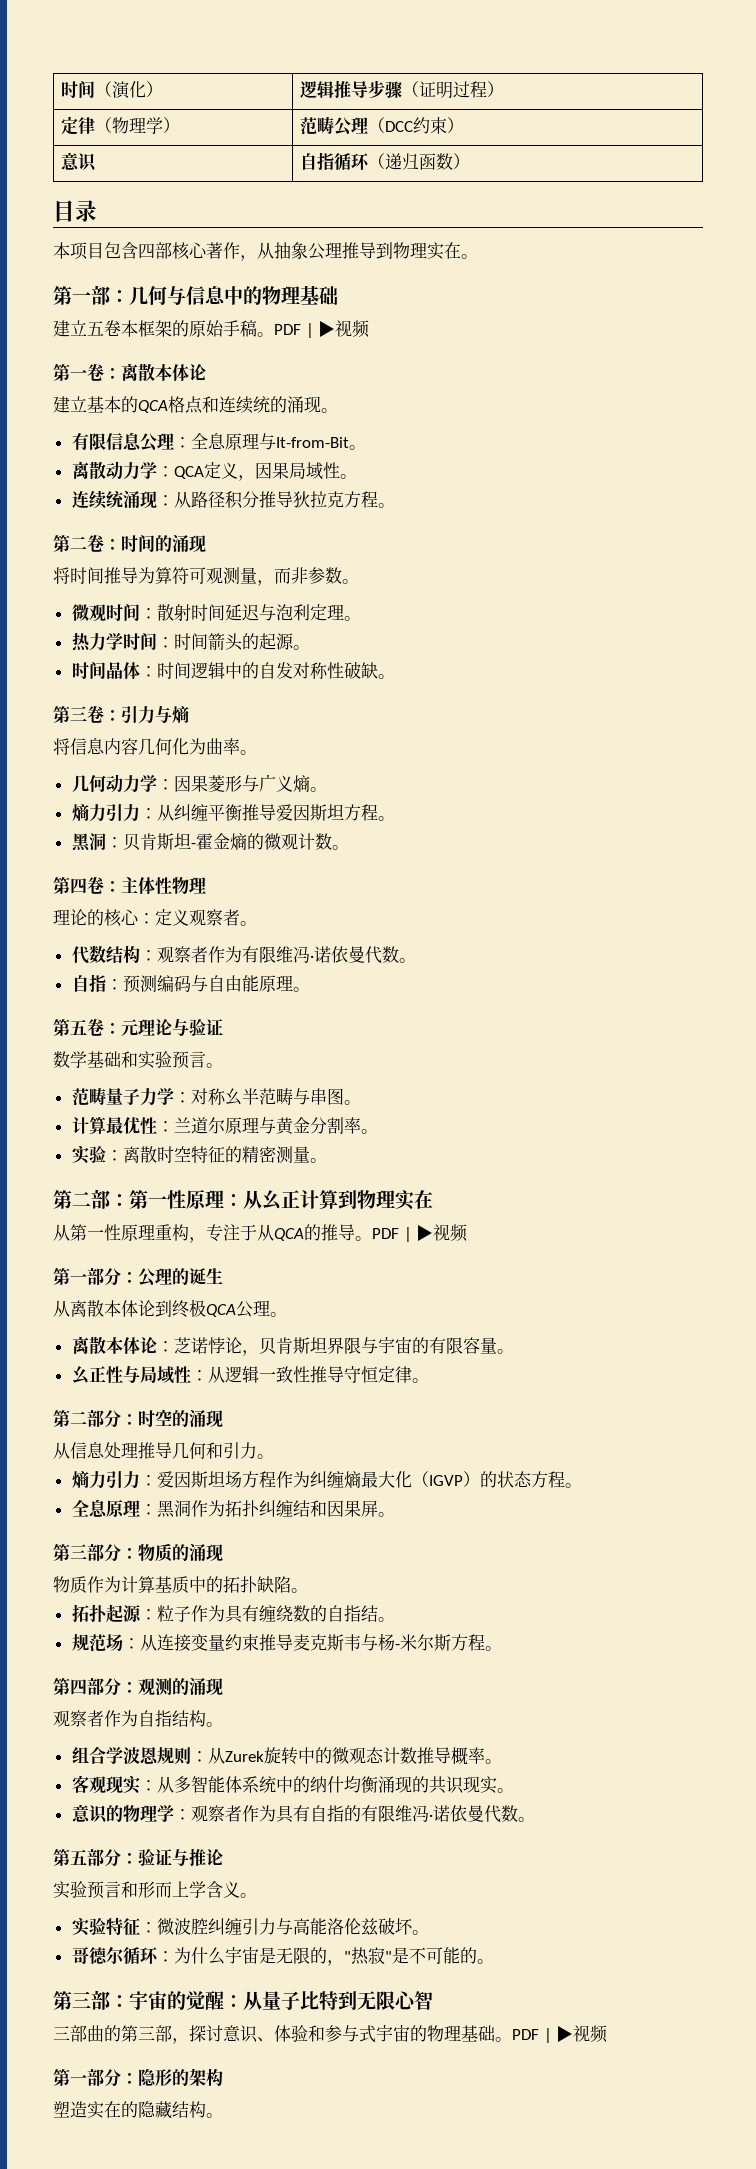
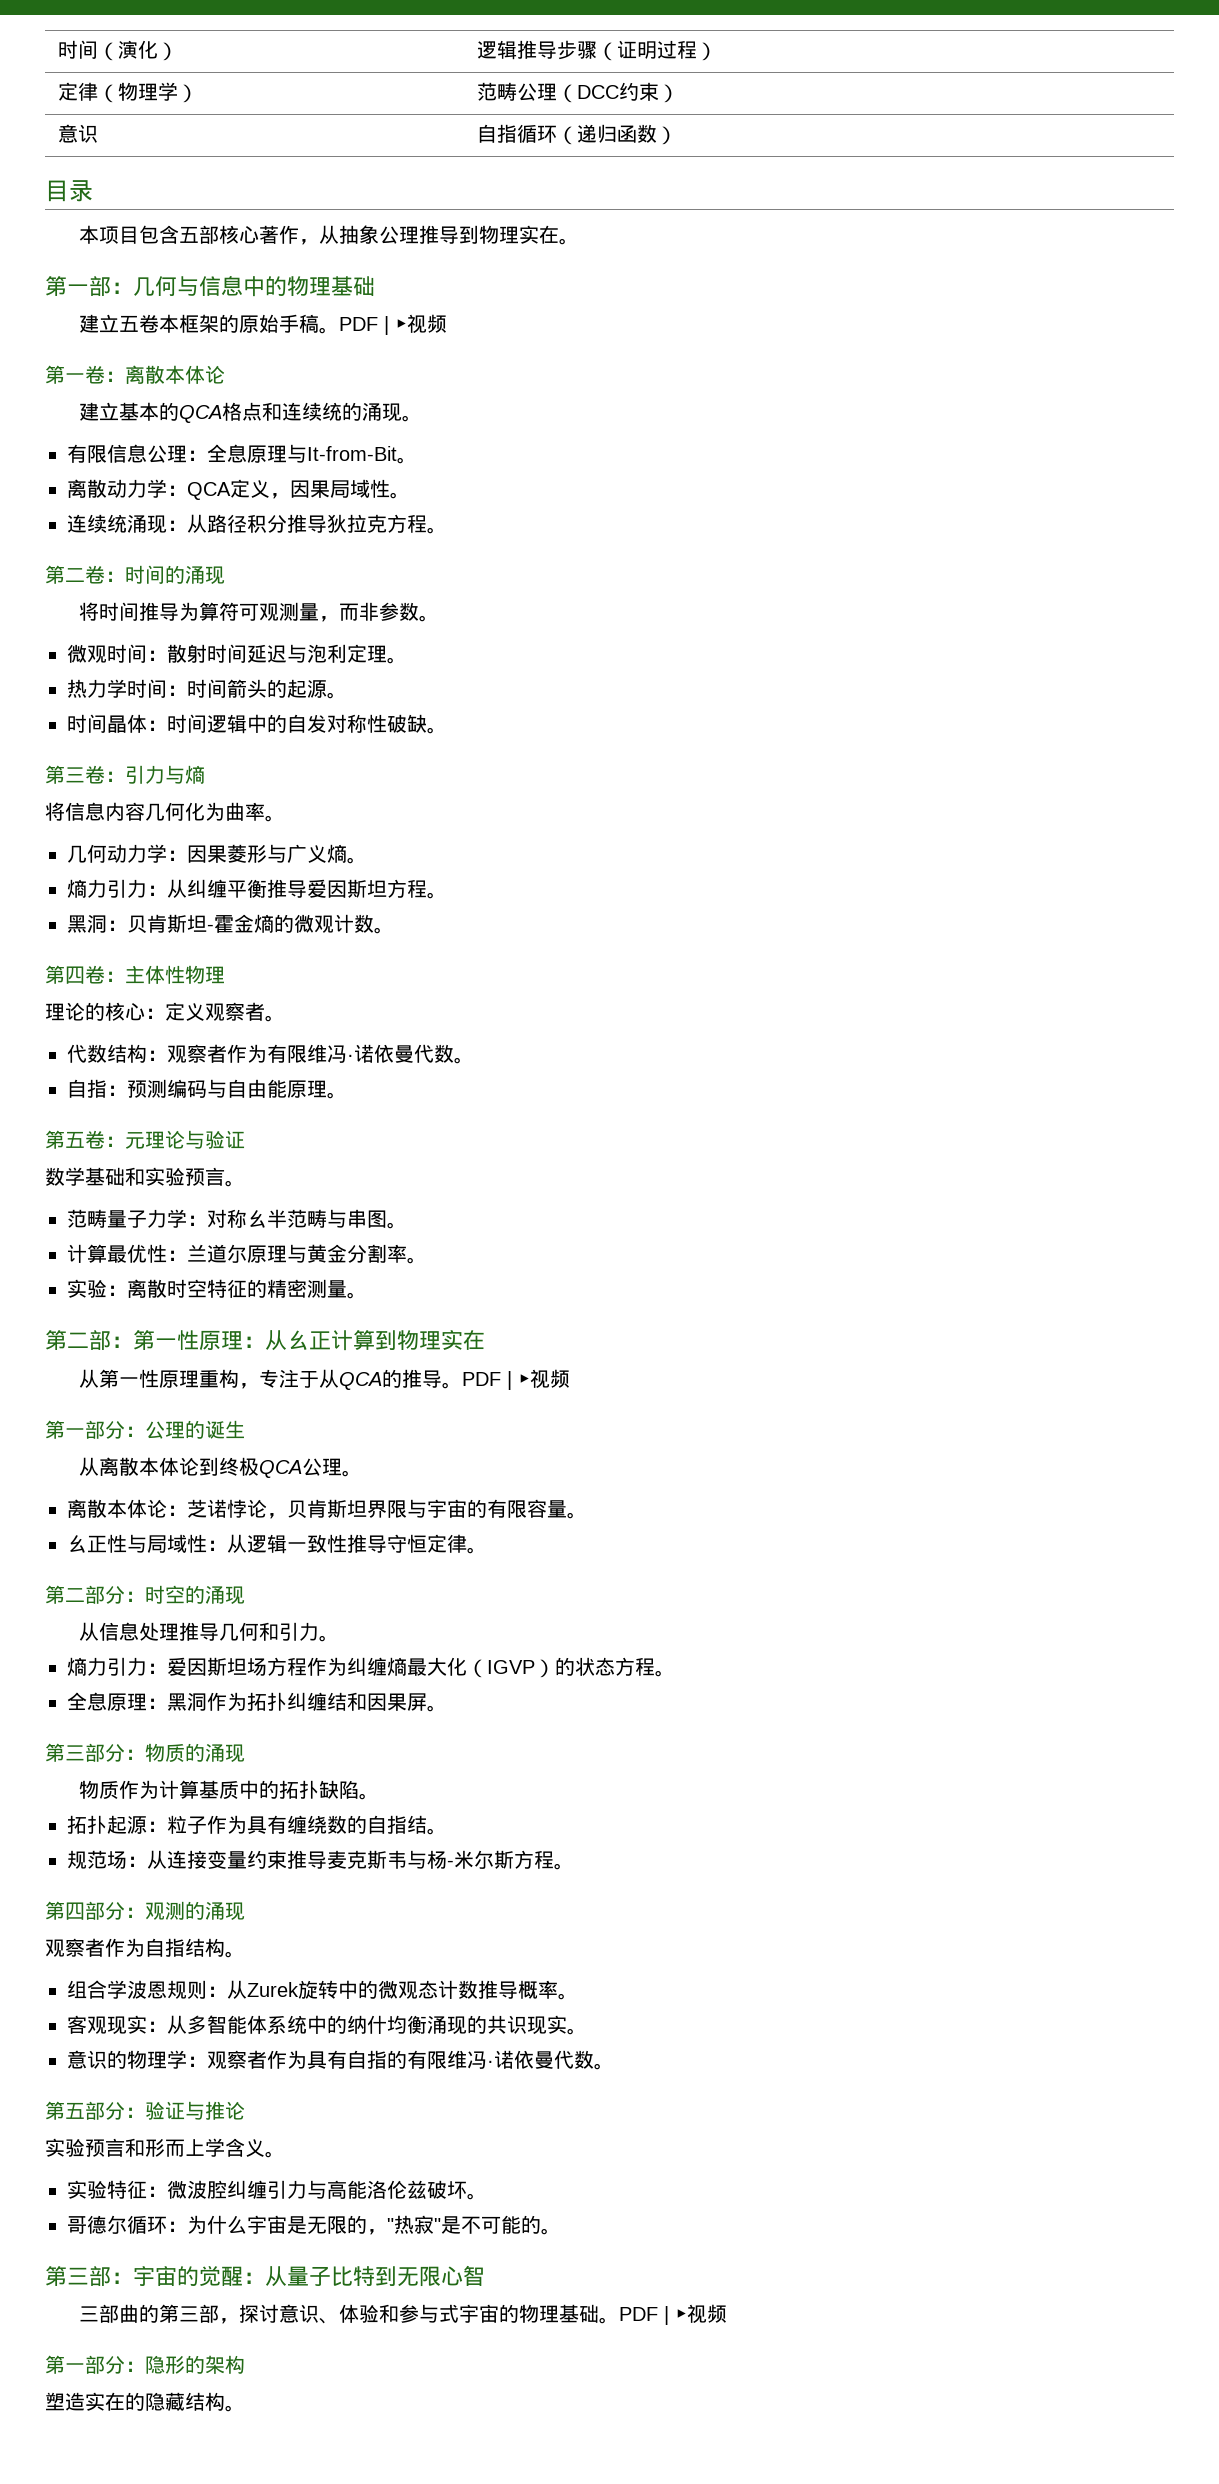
[138,243,155,259] 四 -> [179,226,200,243] 五

